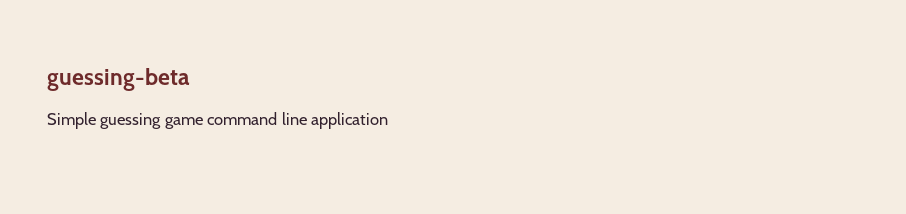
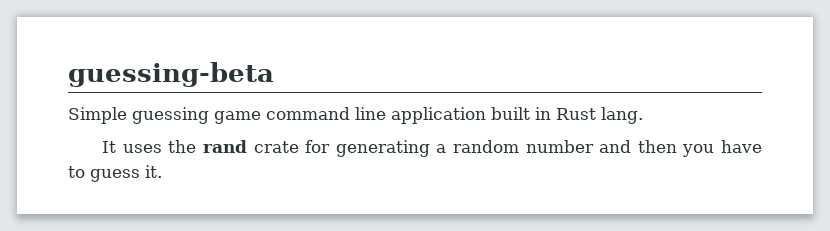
(389, 120) none -> [491,107,643,124] [102,140,762,157] [68,165,162,182] built in Rust lang. // It uses the rand crate for generating a random number and then you have to guess it.

